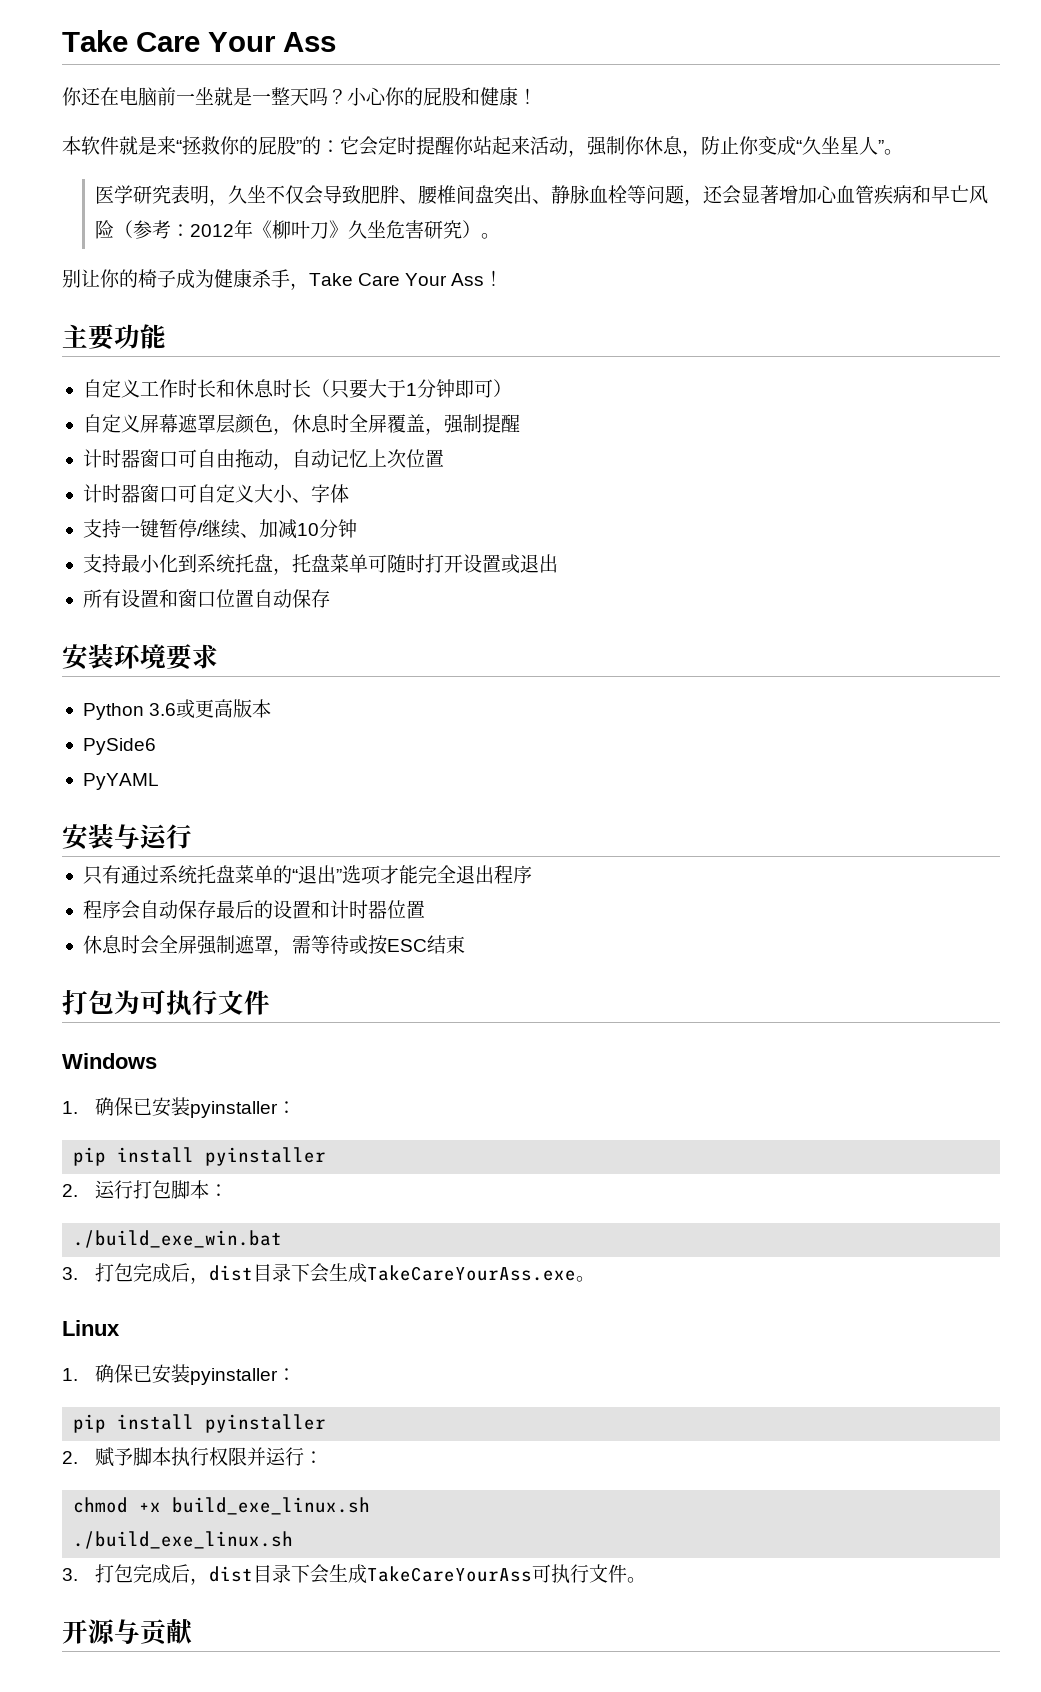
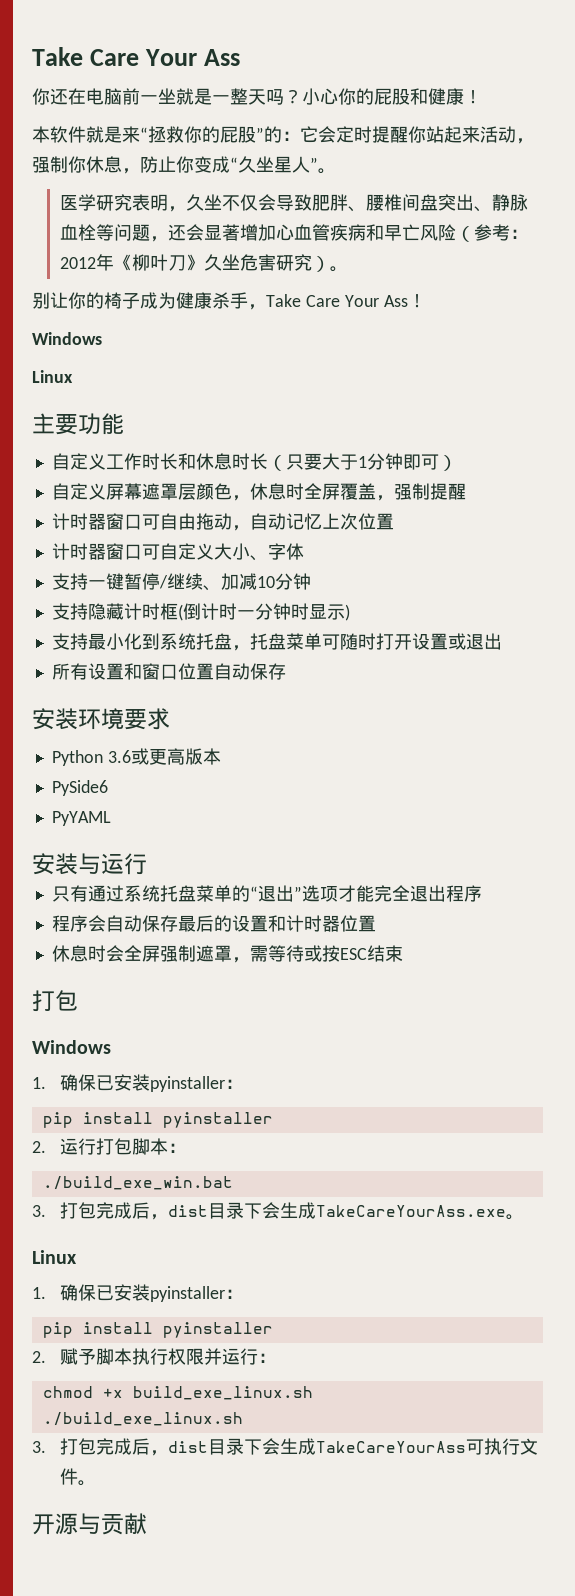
(504, 278) none -> [32,332,102,345] [32,370,73,383] // Windows // Linux
(357, 528) none -> [51,603,350,621] // 支持隐藏计时框(倒计时一分钟时显示)
[114,990,270,1016] 为可执行文件 -> (78, 1000) none

